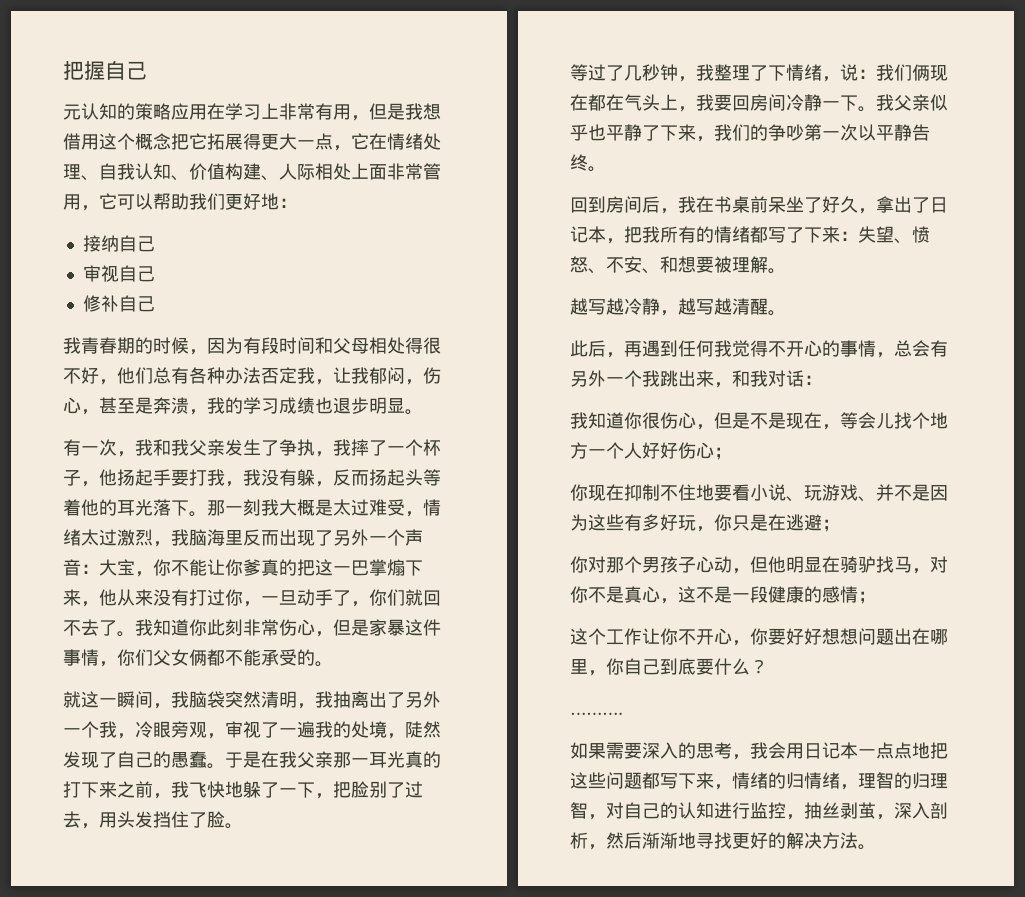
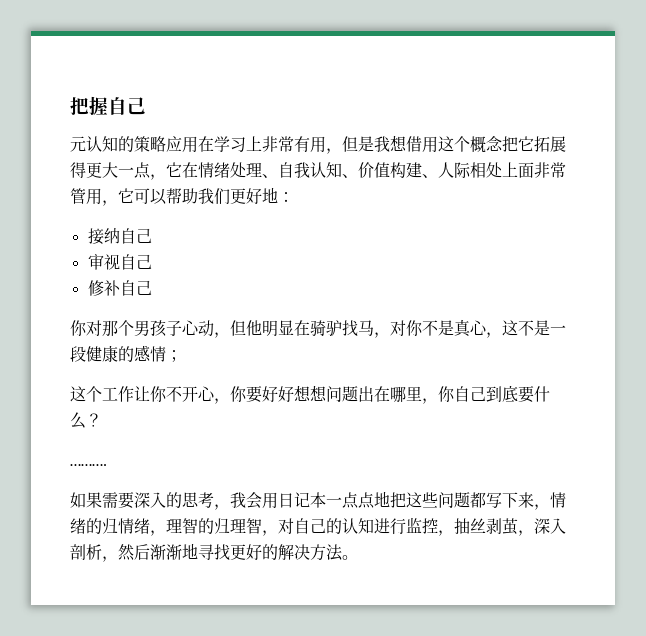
[63,337,441,355] [63,367,441,385] [63,397,423,415] [63,439,441,457] [63,469,441,487] [63,499,441,517] [63,529,423,547] [63,559,423,577] [63,589,441,607] [63,619,441,637] [63,649,333,667] [63,691,441,709] [63,721,441,739] [63,751,441,769] [63,781,423,799] [63,811,243,829] [570,64,948,82] [570,94,948,112] [570,124,930,142] [570,154,606,172] [570,196,948,214] [570,226,930,244] [570,256,786,274] [570,298,786,316] [570,340,948,358] [570,370,822,388] [570,412,948,430] [570,442,732,460] [570,484,948,502] [570,514,840,532] // 我青春期的时候，因为有段时间和父母相处得很不好，他们总有各种办法否定我，让我郁闷，伤心，甚至是奔溃，我的学习成绩也退步明显。 // 有一次，我和我父亲发生了争执，我摔了一个杯子，他扬起手要打我，我没有躲，反而扬起头等着他的耳光落下。那一刻我大概是太过难受，情绪太过激烈，我脑海里反而出现了另外一个声音：大宝，你不能让你爹真的把这一巴掌煽下来，他从来没有打过你，一旦动手了，你们就回不去了。我知道你此刻非常伤心，但是家暴这件事情，你们父女俩都不能承受的。 // 就这一瞬间，我脑袋突然清明，我抽离出了另外一个我，冷眼旁观，审视了一遍我的处境，陡然发现了自己的愚蠢。于是在我父亲那一耳光真的打下来之前，我飞快地躲了一下，把脸别了过去，用头发挡住了脸。 // 等过了几秒钟，我整理了下情绪，说：我们俩现在都在气头上，我要回房间冷静一下。我父亲似乎也平静了下来，我们的争吵第一次以平静告终。 // 回到房间后，我在书桌前呆坐了好久，拿出了日记本，把我所有的情绪都写了下来：失望、愤怒、不安、和想要被理解。 // 越写越冷静，越写越清醒。 // 此后，再遇到任何我觉得不开心的事情，总会有另外一个我跳出来，和我对话： // 我知道你很伤心，但是不是现在，等会儿找个地方一个人好好伤心； // 你现在抑制不住地要看小说、玩游戏、并不是因为这些有多好玩，你只是在逃避； -> (152, 287) none

